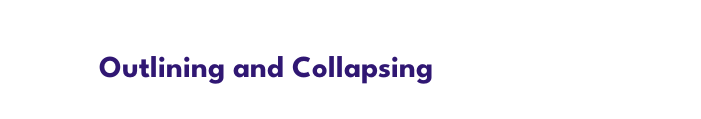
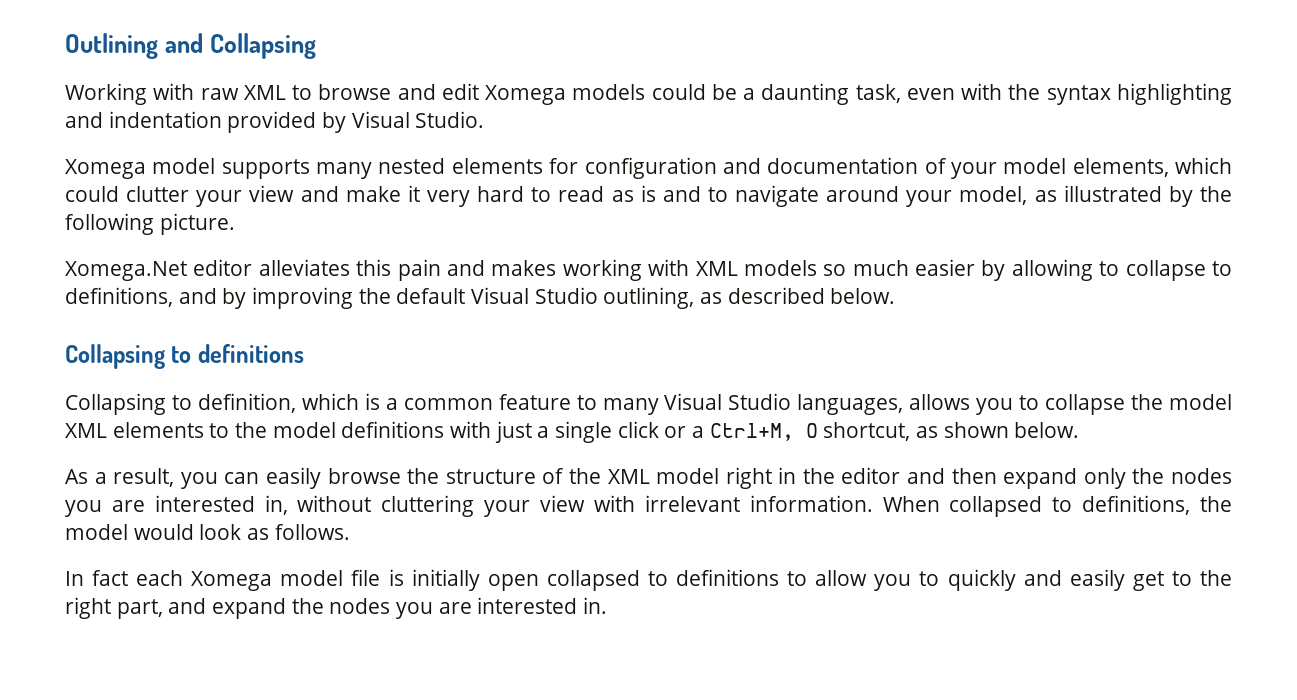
(434, 70) none -> [65,83,1233,105] [65,111,485,133] [65,157,1233,179] [65,185,1232,207] [65,213,235,235] [65,259,1233,281] [65,287,896,309] [65,344,304,369] [65,393,1232,415] [65,421,1080,443] [65,467,1232,489] [65,495,1232,517] [65,524,350,540] [65,569,1232,591] [65,597,608,619] // Working with raw XML to browse and edit Xomega models could be a daunting task, even with the syntax highlighting and indentation provided by Visual Studio. // Xomega model supports many nested elements for configuration and documentation of your model elements, which could clutter your view and make it very hard to read as is and to navigate around your model, as illustrated by the following picture. // Xomega.Net editor alleviates this pain and makes working with XML models so much easier by allowing to collapse to definitions, and by improving the default Visual Studio outlining, as described below. // Collapsing to definitions // Collapsing to definition, which is a common feature to many Visual Studio languages, allows you to collapse the model XML elements to the model definitions with just a single click or a Ctrl+M, O shortcut, as shown below. // As a result, you can easily browse the structure of the XML model right in the editor and then expand only the nodes you are interested in, without cluttering your view with irrelevant information. When collapsed to definitions, the model would look as follows. // In fact each Xomega model file is initially open collapsed to definitions to allow you to quickly and easily get to the right part, and expand the nodes you are interested in.

